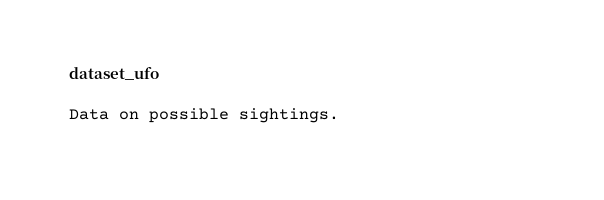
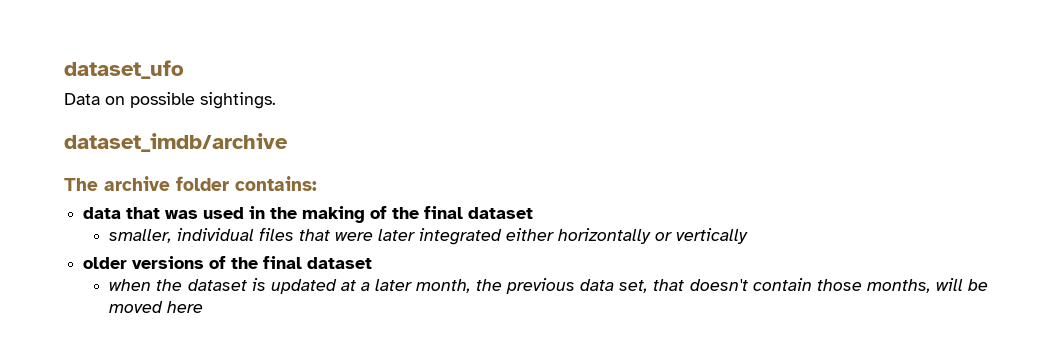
(339, 115) none -> [64,133,288,152] [64,176,317,191] [83,206,534,223] [109,227,749,245] [83,256,373,269] [109,278,988,294] [109,301,204,313] // dataset_imdb/archive // The archive folder contains: // data that was used in the making of the final dataset // smaller, individual files that were later integrated either horizontally or vertically // older versions of the final dataset // when the dataset is updated at a later month, the previous data set, that doesn't contain those months, will be moved here

